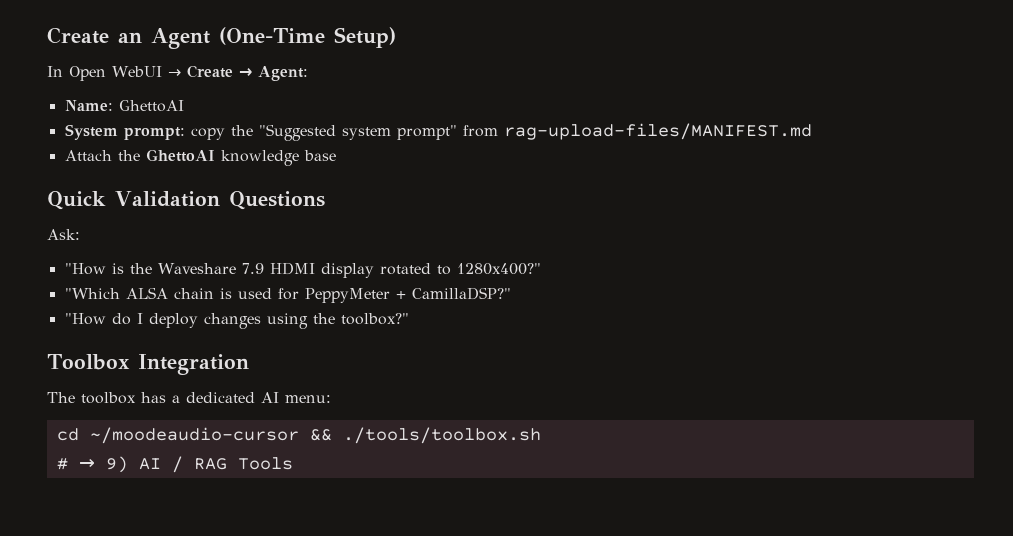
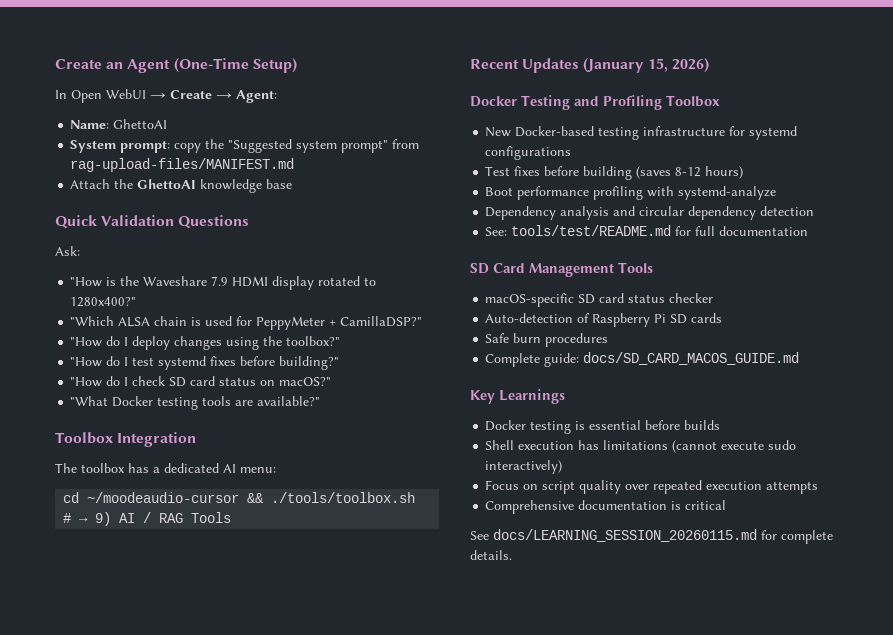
(409, 319) none -> [70,356,340,370] [70,376,332,387] [70,396,321,410] // "How do I test systemd fixes before building?" // "How do I check SD card status on macOS?" // "What Docker testing tools are available?"
(293, 463) none -> [470,58,709,73] [470,95,720,110] [485,126,798,140] [485,146,572,160] [485,166,744,180] [485,186,777,200] [485,206,815,220] [485,225,809,236] [470,262,653,277] [485,293,714,307] [485,313,723,327] [485,333,609,347] [485,352,800,367] [470,389,565,404] [485,420,721,434] [485,440,797,453] [485,460,563,474] [485,480,819,494] [485,500,727,514] [470,529,833,544] [470,550,512,560] // Recent Updates (January 15, 2026) // Docker Testing and Profiling Toolbox // New Docker-based testing infrastructure for systemd configurations // Test fixes before building (saves 8-12 hours) // Boot performance profiling with systemd-analyze // Dependency analysis and circular dependency detection // See: tools/test/README.md for full documentation // SD Card Management Tools // macOS-specific SD card status checker // Auto-detection of Raspberry Pi SD cards // Safe burn procedures // Complete guide: docs/SD_CARD_MACOS_GUIDE.md // Key Learnings // Docker testing is essential before builds // Shell execution has limitations (cannot execute sudo interactively) // Focus on script quality over repeated execution attempts // Comprehensive documentation is critical // See docs/LEARNING_SESSION_20260115.md for complete details.

